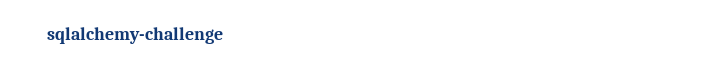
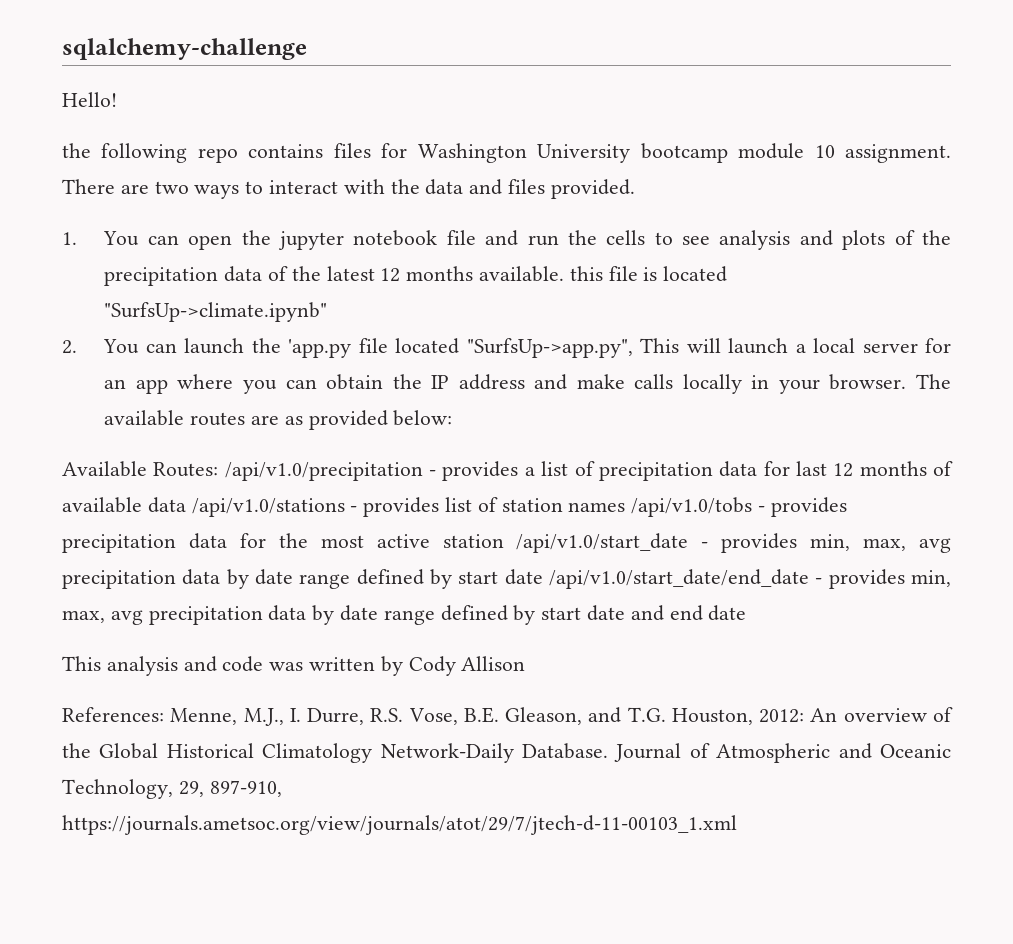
(223, 35) none -> [62,92,117,107] [62,143,952,163] [62,179,635,199] [62,230,952,250] [104,266,728,286] [104,302,328,322] [62,338,951,358] [104,374,952,394] [104,410,453,430] [62,461,954,481] [62,497,847,517] [62,533,951,553] [62,569,952,589] [62,605,747,625] [62,656,526,676] [62,707,953,726] [62,743,951,763] [62,779,282,799] [62,815,737,835] // Hello! // the following repo contains files for Washington University bootcamp module 10 assignment. There are two ways to interact with the data and files provided. // 1. You can open the jupyter notebook file and run the cells to see analysis and plots of the precipitation data of the latest 12 months available. this file is located "SurfsUp->climate.ipynb" // 2. You can launch the 'app.py file located "SurfsUp->app.py", This will launch a local server for an app where you can obtain the IP address and make calls locally in your browser. The available routes are as provided below: // Available Routes: /api/v1.0/precipitation - provides a list of precipitation data for last 12 months of available data /api/v1.0/stations - provides list of station names /api/v1.0/tobs - provides precipitation data for the most active station /api/v1.0/start_date - provides min, max, avg precipitation data by date range defined by start date /api/v1.0/start_date/end_date - provides min, max, avg precipitation data by date range defined by start date and end date // This analysis and code was written by Cody Allison // References: Menne, M.J., I. Durre, R.S. Vose, B.E. Gleason, and T.G. Houston, 2012: An overview of the Global Historical Climatology Network-Daily Database. Journal of Atmospheric and Oceanic Technology, 29, 897-910, https://journals.ametsoc.org/view/journals/atot/29/7/jtech-d-11-00103_1.xml

